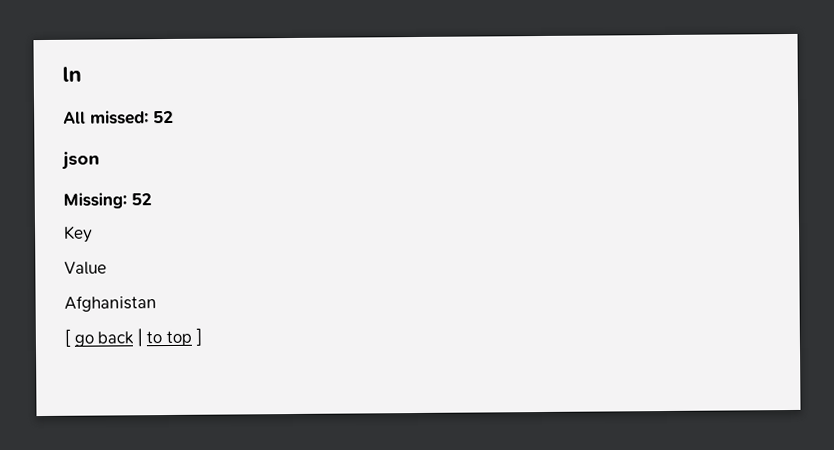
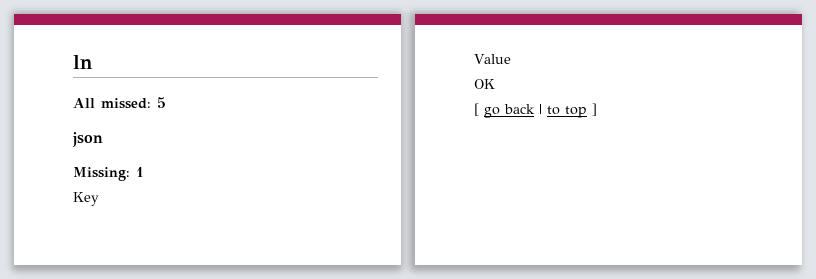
[153,110,174,124] 52 -> [157,97,166,108] 5
[131,193,152,206] 52 -> [136,167,144,177] 1
[64,295,157,312] Afghanistan -> [474,79,495,89] OK

